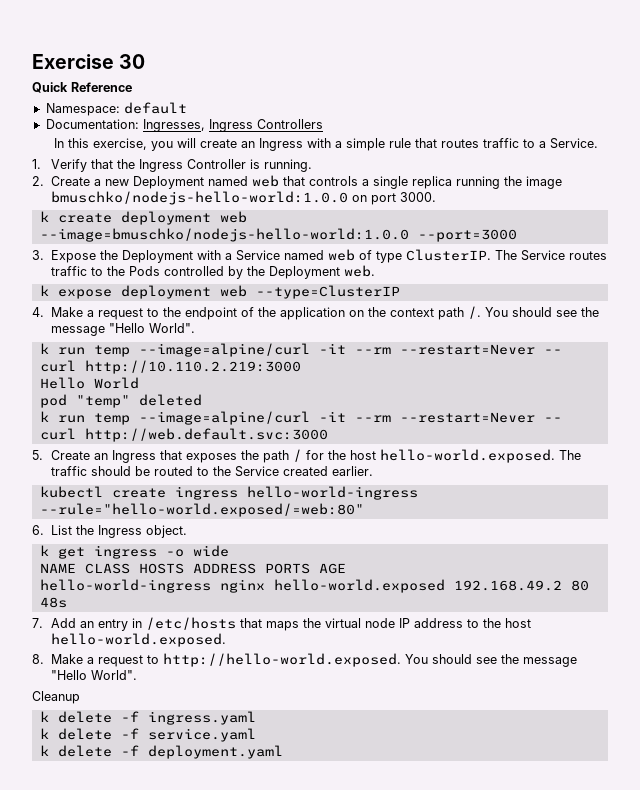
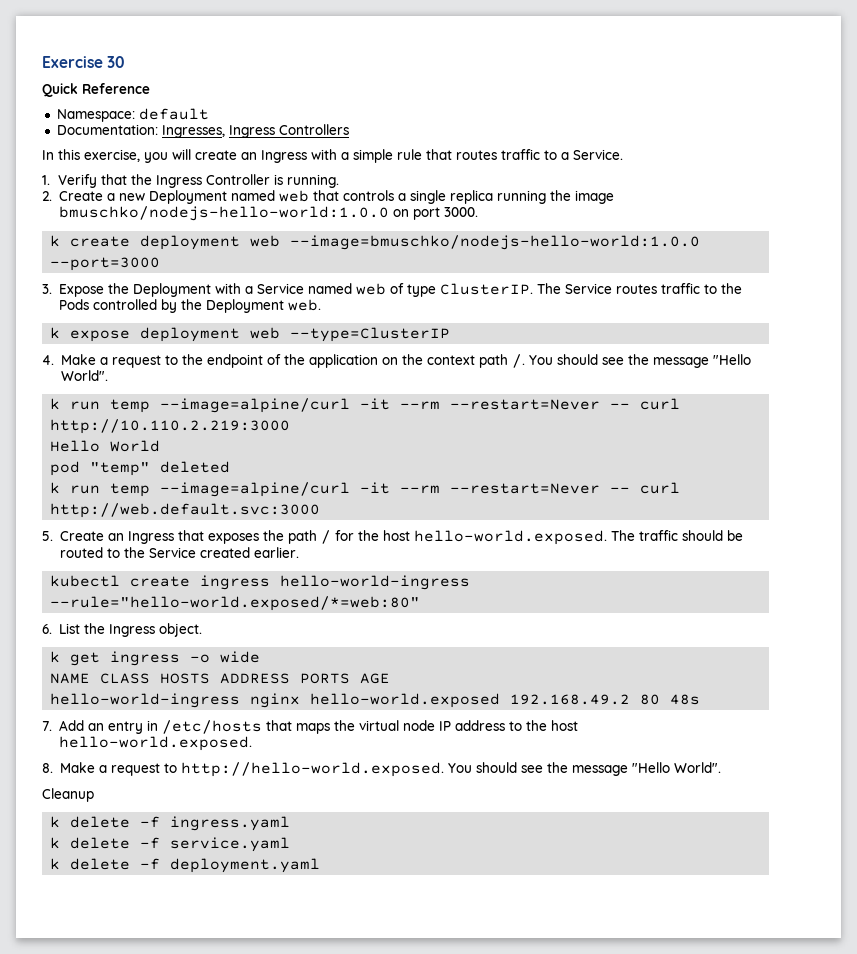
[39,503,364,517] --rule="hello-world.exposed/=web:80" -> [50,596,421,611] --rule="hello-world.exposed/*=web:80"

